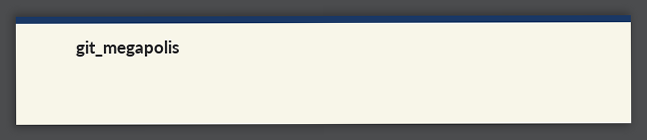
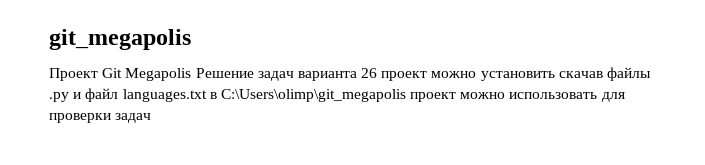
(179, 48) none -> [49,67,652,81] [49,88,625,102] [49,113,152,123] // Проект Git Megapolis Решение задач варианта 26 проект можно установить скачав файлы .py и файл languages.txt в C:\Users\olimp\git_megapolis проект можно использовать для проверки задач

